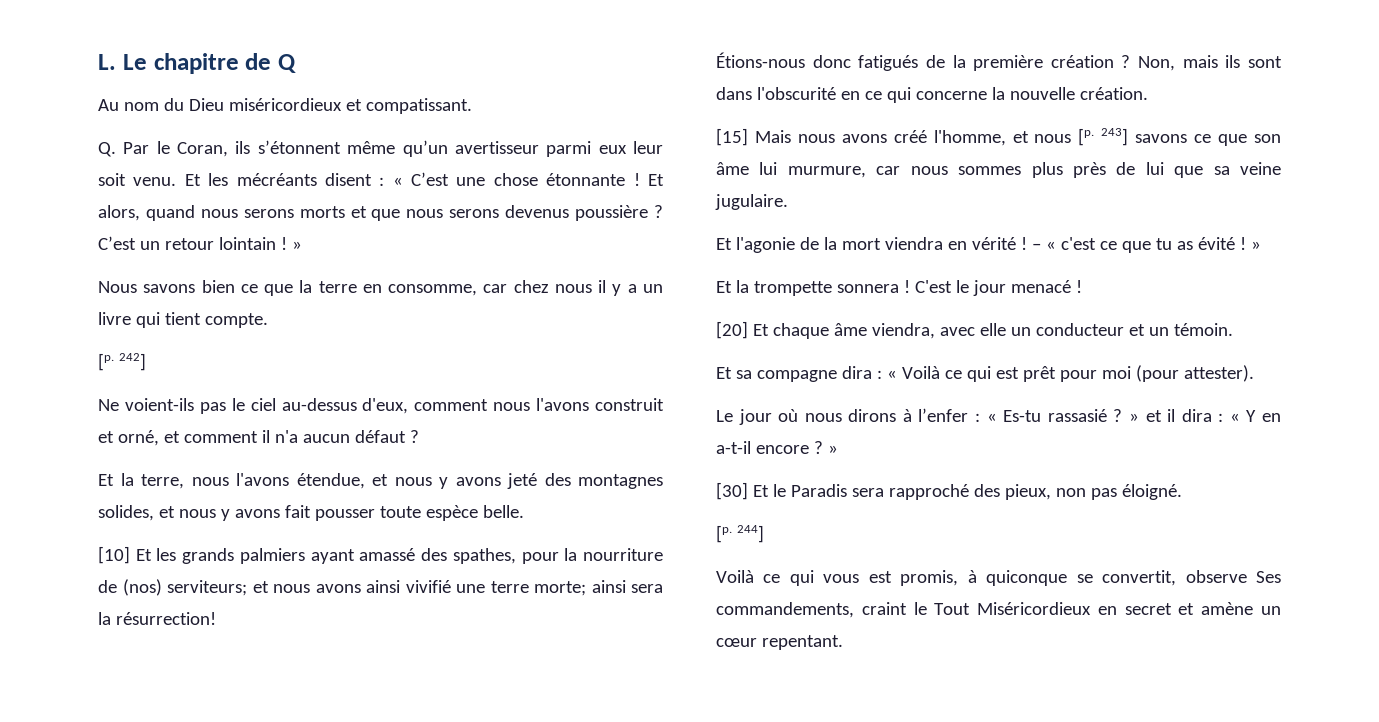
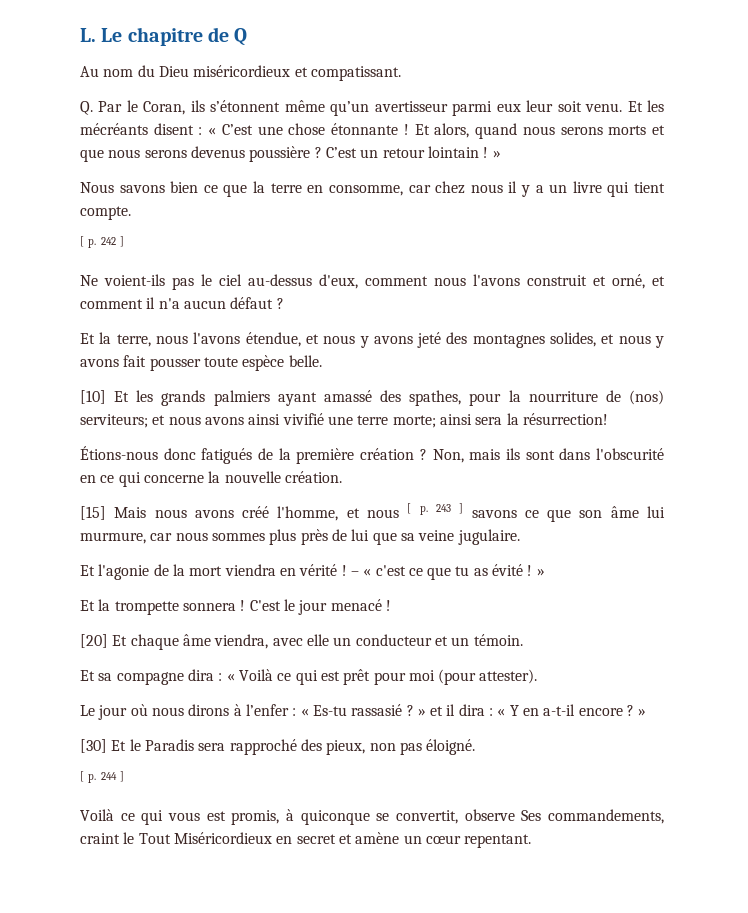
[98,353,146,371] [p. 242] -> [80,236,124,248] [ p. 242 ]
[1078,128,1129,146] [p. 243] -> [407,503,464,515] [ p. 243 ]
[716,525,764,543] [p. 244] -> [80,771,124,783] [ p. 244 ]

